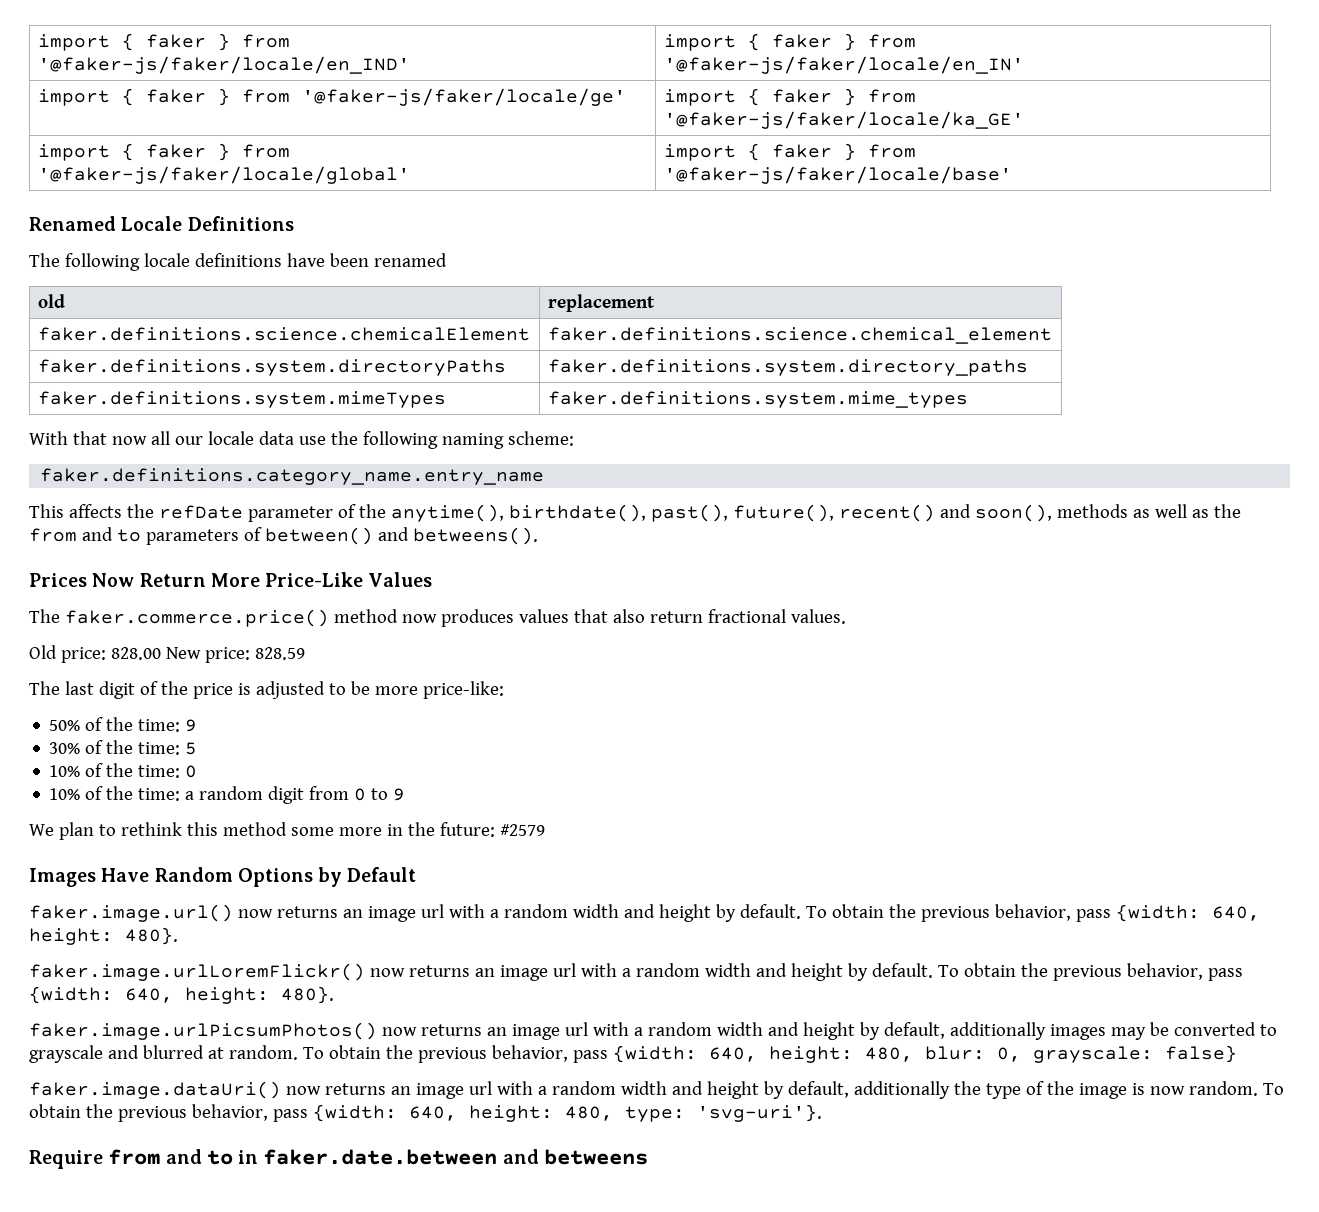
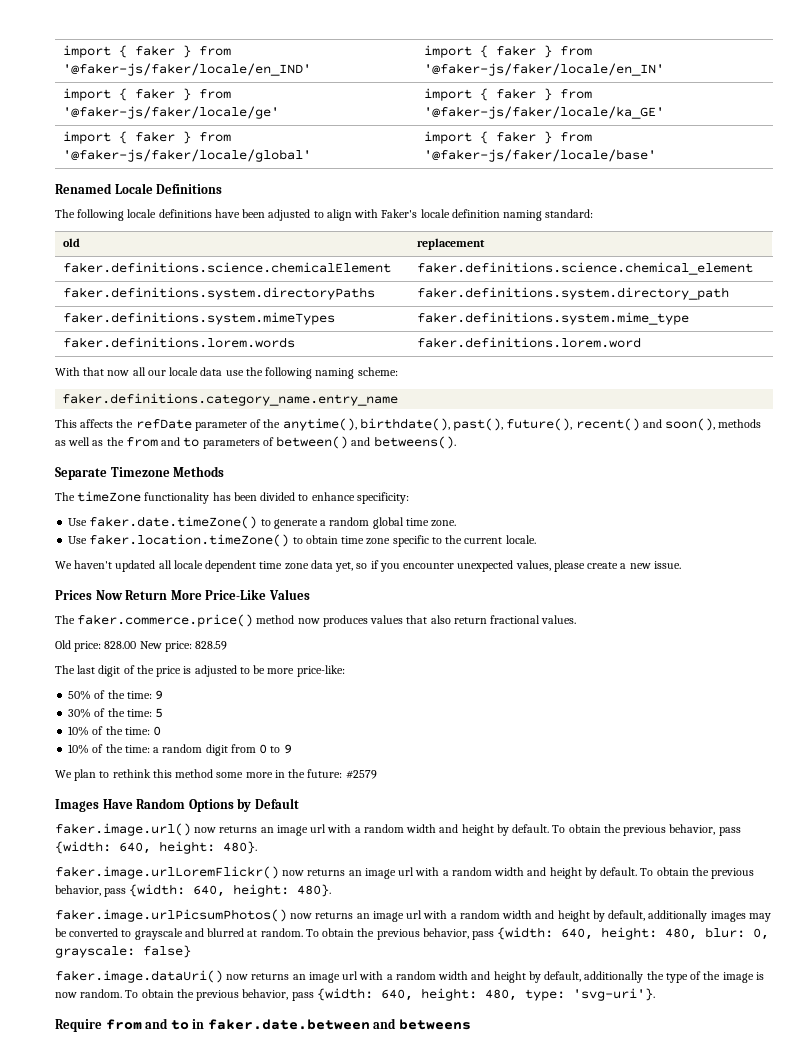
[373,253,447,267] renamed -> [268,209,594,221] adjusted to align with Faker's locale definition naming standard:
[547,359,1028,376] faker.definitions.system.directory_paths -> [416,287,729,300] faker.definitions.system.directory_path
[547,391,968,408] faker.definitions.system.mime_types -> [416,312,689,325] [62,337,295,348] [416,337,641,348] faker.definitions.system.mime_type // faker.definitions.lorem.words | faker.definitions.lorem.word
(538, 536) none -> [55,466,225,480] [55,491,409,504] [68,516,457,529] [68,534,536,547] [55,560,681,572] // Separate Timezone Methods // The timeZone functionality has been divided to enhance specificity: // Use faker.date.timeZone() to generate a random global time zone. // Use faker.location.timeZone() to obtain time zone specific to the current locale. // We haven't updated all locale dependent time zone data yet, so if you encounter unexpected values, please create a new issue.

